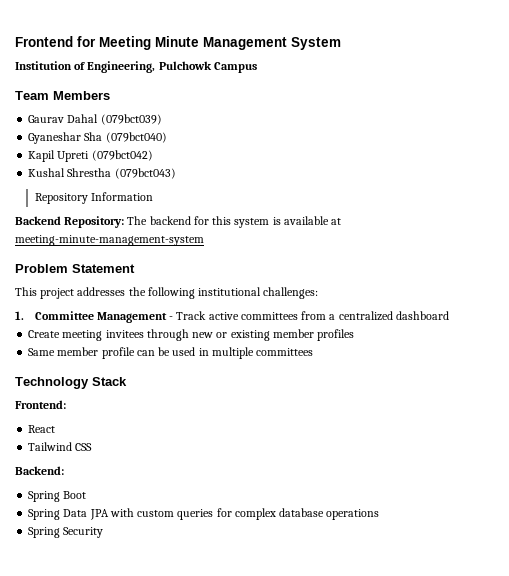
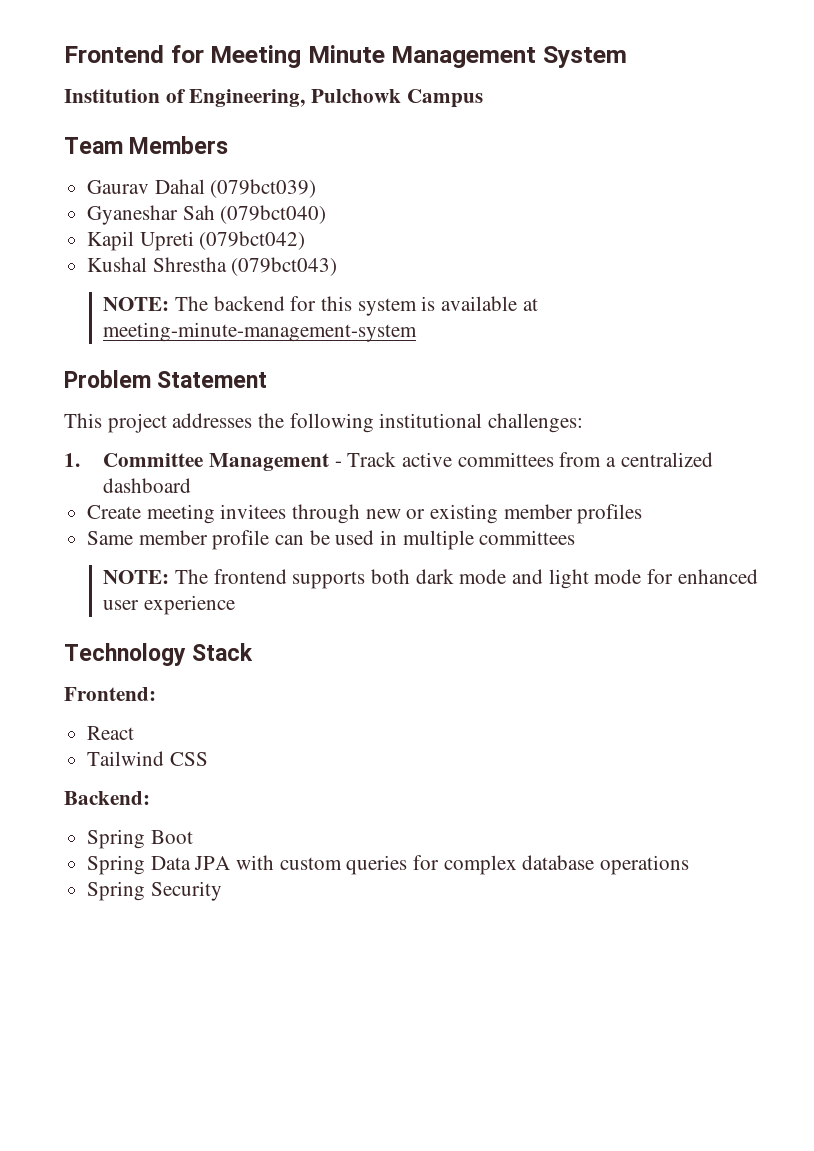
[84,132,103,141] Sha -> [182,205,215,220] Sah
[34,192,153,204] [15,216,125,228] Repository Information // Backend Repository: -> [103,297,170,311] NOTE:
(314, 352) none -> [103,569,758,589] [103,595,235,615] // NOTE: The frontend supports both dark mode and light mode for enhanced user experience

